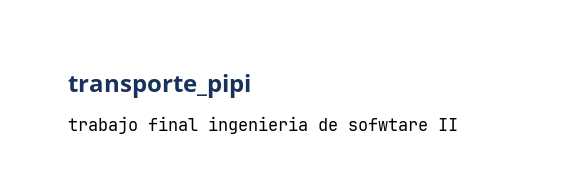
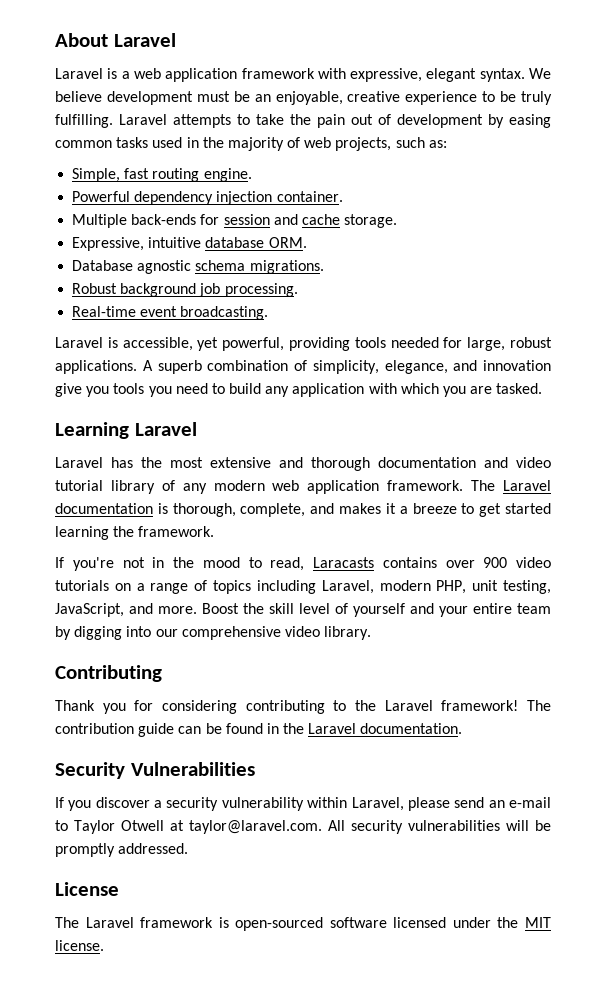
[68,74,251,98] [68,116,458,134] transporte_pipi // trabajo final ingenieria de sofwtare II -> [55,33,176,47] [55,68,551,82] [55,91,552,105] [55,114,551,128] [55,137,447,151] [72,168,252,182] [72,191,343,205] [72,214,398,228] [72,237,307,251] [72,260,324,274] [72,283,298,297] [72,306,269,320] [55,337,552,351] [55,360,551,374] [55,383,543,397] [55,422,197,439] [55,457,551,471] [55,480,551,494] [55,503,551,517] [55,526,215,540] [55,557,551,571] [55,580,551,594] [55,603,551,617] [55,626,372,640] [55,665,162,682] [55,700,551,714] [55,723,463,737] [55,762,255,779] [55,797,551,811] [55,820,551,834] [55,843,189,857] [55,882,119,896] [55,917,551,931] [55,940,104,951] About Laravel // Laravel is a web application framework with expressive, elegant syntax. We believe development must be an enjoyable, creative experience to be truly fulfilling. Laravel attempts to take the pain out of development by easing common tasks used in the majority of web projects, such as: // Simple, fast routing engine. // Powerful dependency injection container. // Multiple back-ends for session and cache storage. // Expressive, intuitive database ORM. // Database agnostic schema migrations. // Robust background job processing. // Real-time event broadcasting. // Laravel is accessible, yet powerful, providing tools needed for large, robust applications. A superb combination of simplicity, elegance, and innovation give you tools you need to build any application with which you are tasked. // Learning Laravel // Laravel has the most extensive and thorough documentation and video tutorial library of any modern web application framework. The Laravel documentation is thorough, complete, and makes it a breeze to get started learning the framework. // If you're not in the mood to read, Laracasts contains over 900 video tutorials on a range of topics including Laravel, modern PHP, unit testing, JavaScript, and more. Boost the skill level of yourself and your entire team by digging into our comprehensive video library. // Contributing // Thank you for considering contributing to the Laravel framework! The contribution guide can be found in the Laravel documentation. // Security Vulnerabilities // If you discover a security vulnerability within Laravel, please send an e-mail to Taylor Otwell at taylor@laravel.com. All security vulnerabilities will be promptly addressed. // License // The Laravel framework is open-sourced software licensed under the MIT license.

